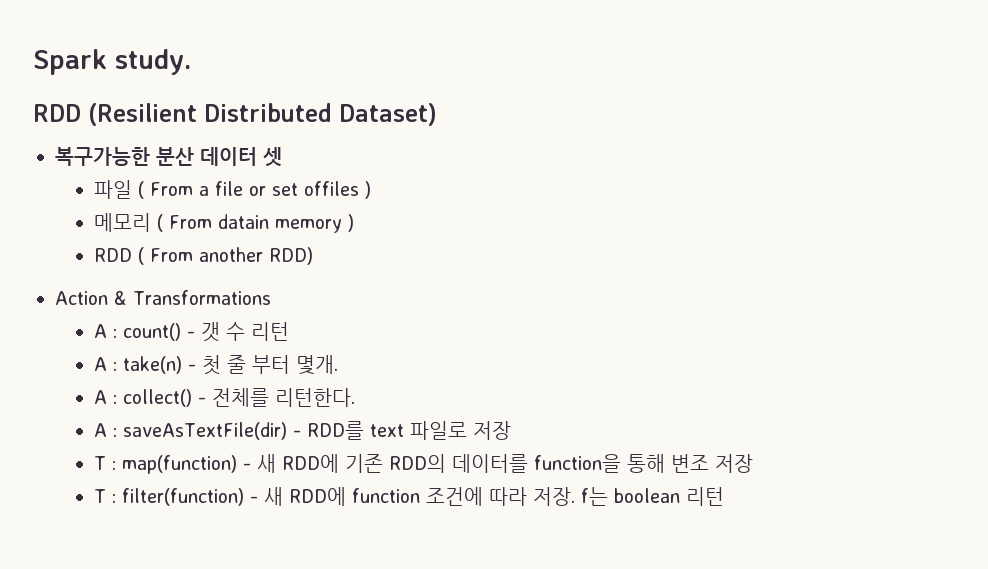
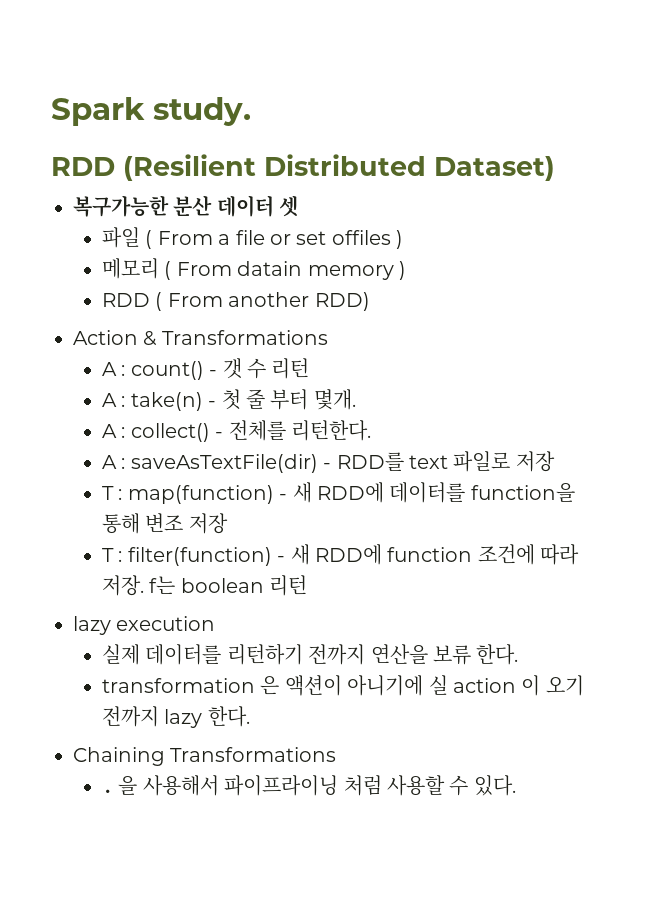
[345,454,447,473] 기존 RDD의 -> (384, 492) none
(725, 496) none -> [73,616,216,635] [101,644,519,665] [101,675,584,696] [101,706,250,728] [73,747,337,766] [101,775,516,796] // lazy execution // 실제 데이터를 리턴하기 전까지 연산을 보류 한다. // transformation 은 액션이 아니기에 실 action 이 오기 전까지 lazy 한다. // Chaining Transformations // . 을 사용해서 파이프라이닝 처럼 사용할 수 있다.

